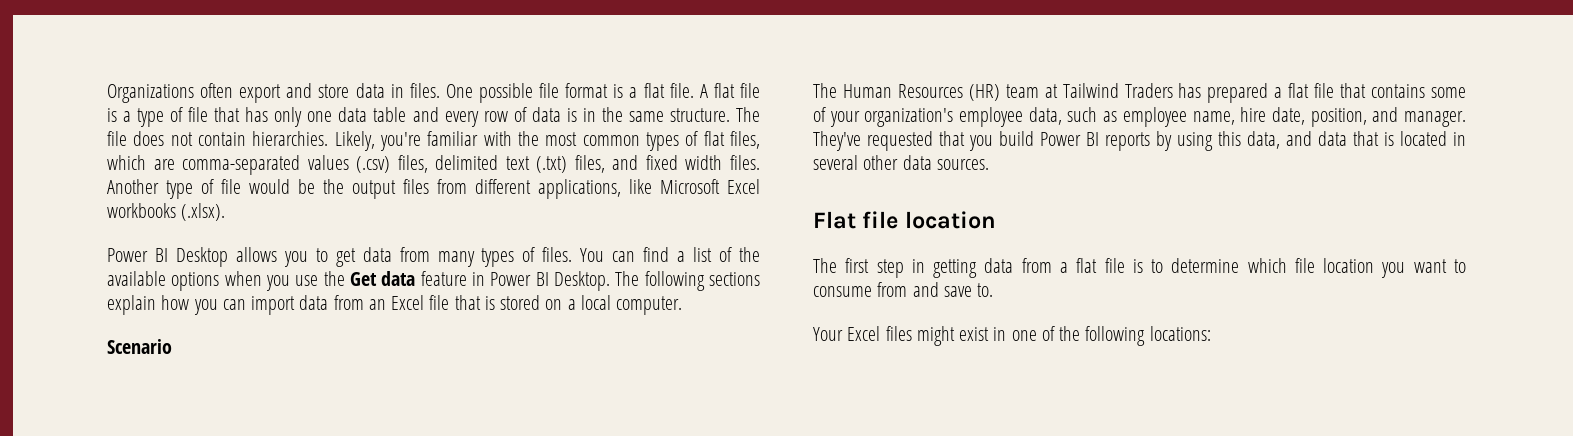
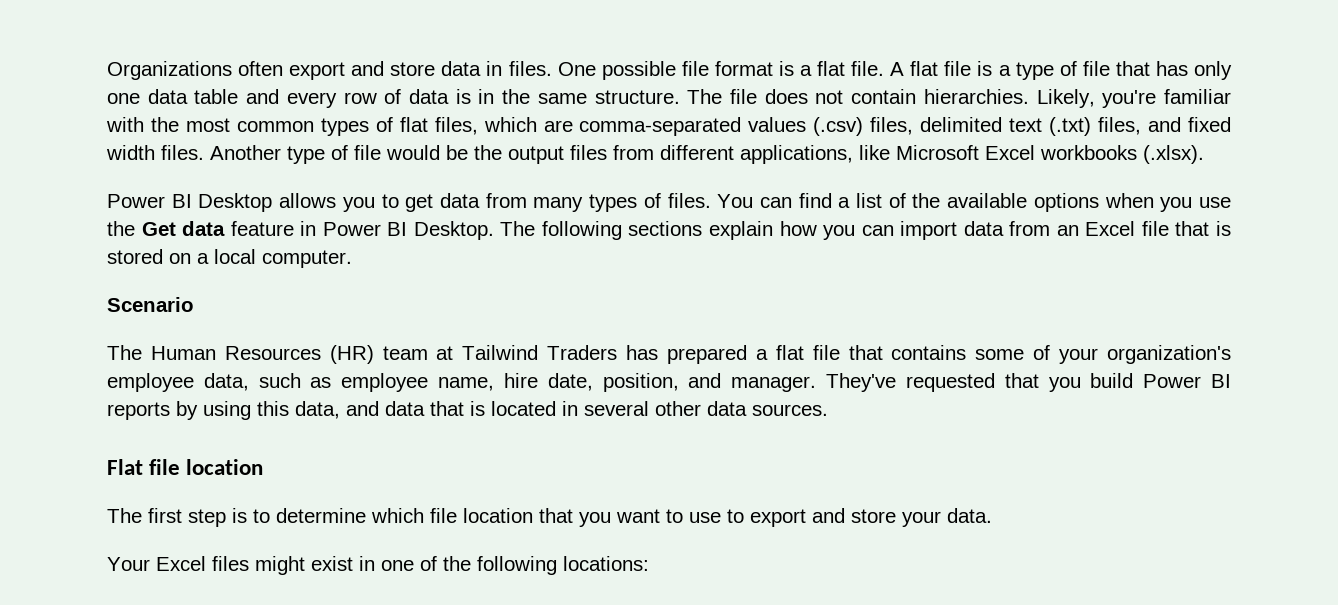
[911,258,1125,278] in getting data from a flat file -> (226, 518) none
(1375, 265) none -> [539,508,573,523] that
[813,282,994,297] consume from and save to. -> [689,508,992,527] use to export and store your data.

